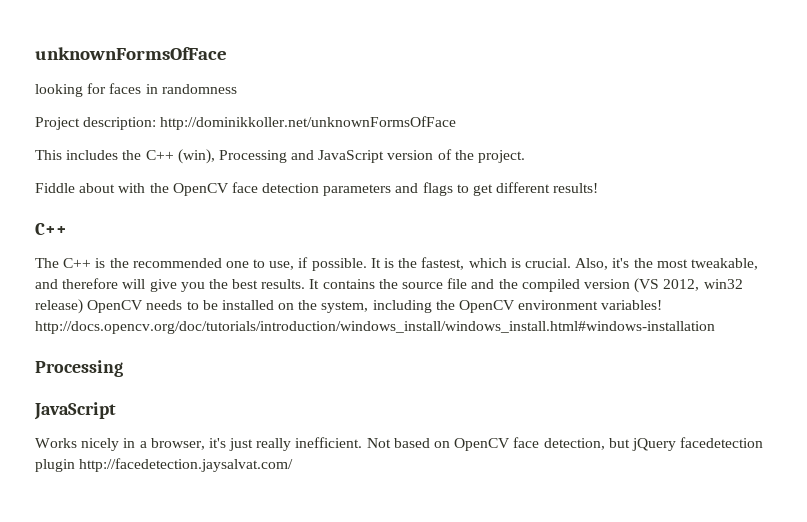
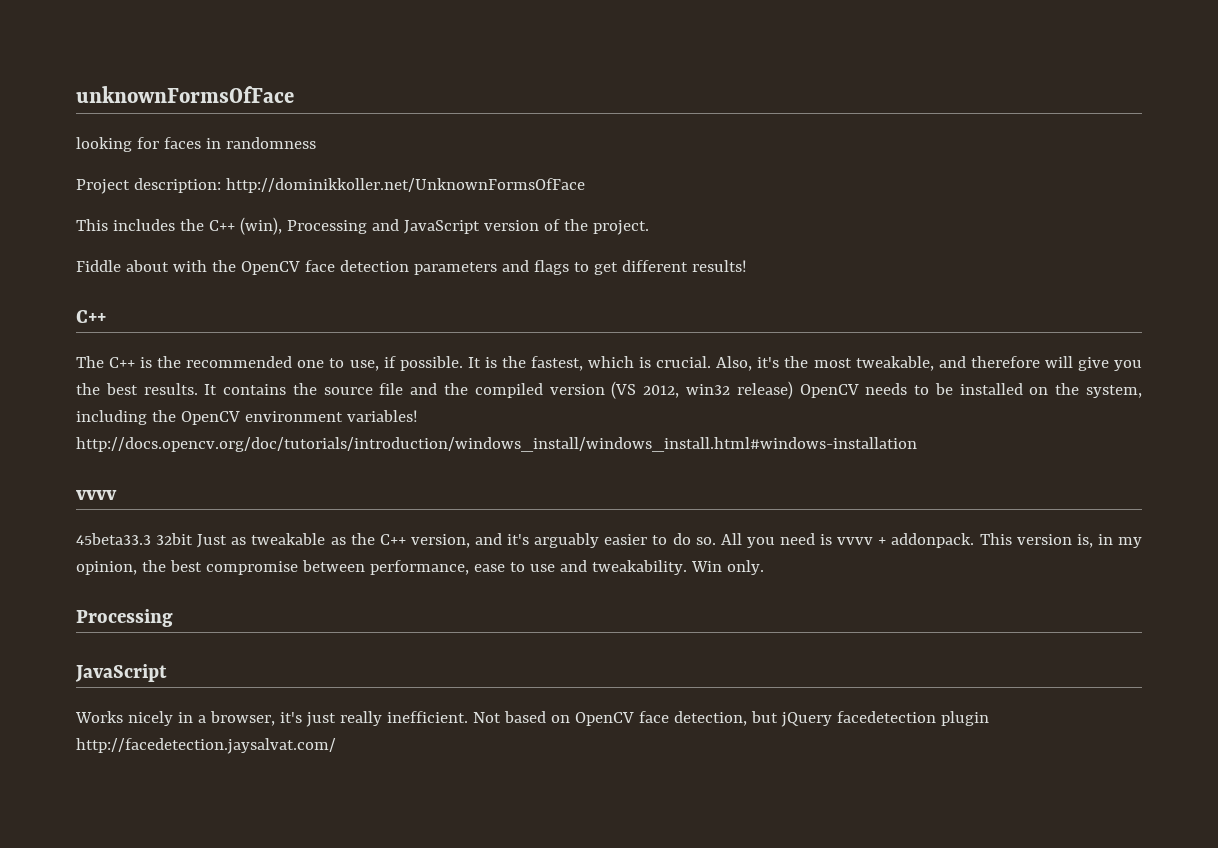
[160,116,457,130] http://dominikkoller.net/unknownFormsOfFace -> [225,178,585,193] http://dominikkoller.net/UnknownFormsOfFace
(715, 327) none -> [76,490,117,500] [76,533,1142,548] [76,560,764,575] // vvvv // 45beta33.3 32bit Just as tweakable as the C++ version, and it's arguably easier to do so. All you need is vvvv + addonpack. This version is, in my opinion, the best compromise between performance, ease to use and tweakability. Win only.

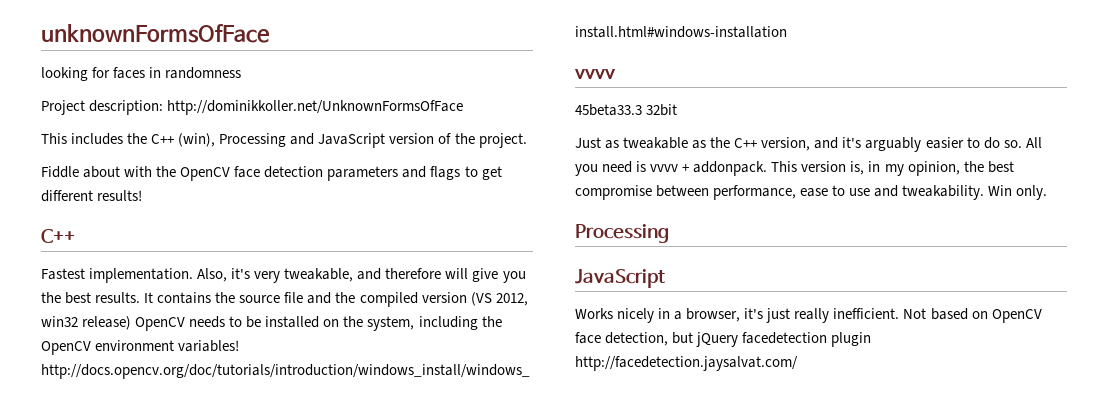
[76,356,852,371] The C++ is the recommended one to use, if possible. It is the fastest, which is crucial. Also, it's the most -> [41,268,281,283] Fastest implementation. Also, it's very
(194, 539) none -> (678, 110) //

